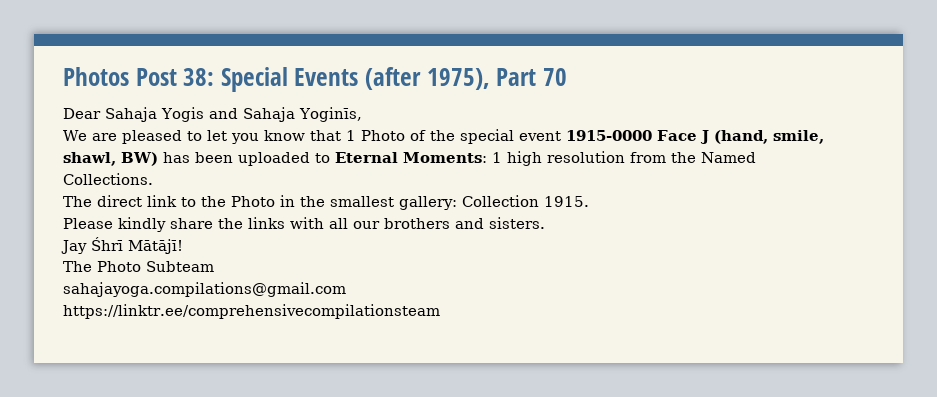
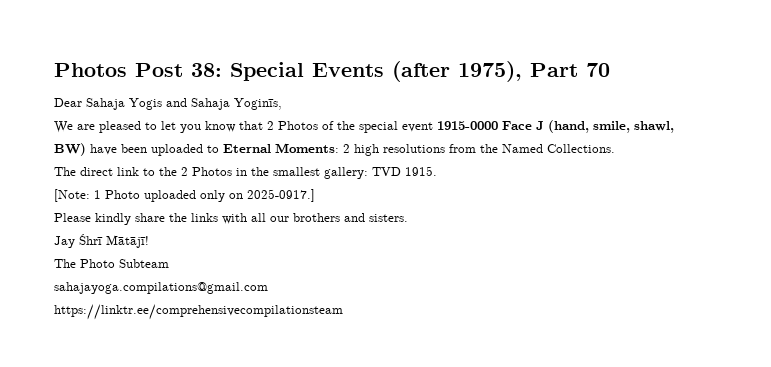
[345,130,405,141] 1 Photo -> [267,121,318,130] 2 Photos
[163,152,190,163] has -> [90,144,117,155] have
[492,151,625,166] 1 high resolution -> [343,144,445,156] 2 high resolutions
[231,196,275,207] Photo -> [181,167,232,176] 2 Photos
[462,195,539,207] Collection -> [372,167,401,176] TVD
(589, 201) none -> [54,189,315,202] // [Note: 1 Photo uploaded only on 2025-0917.]

